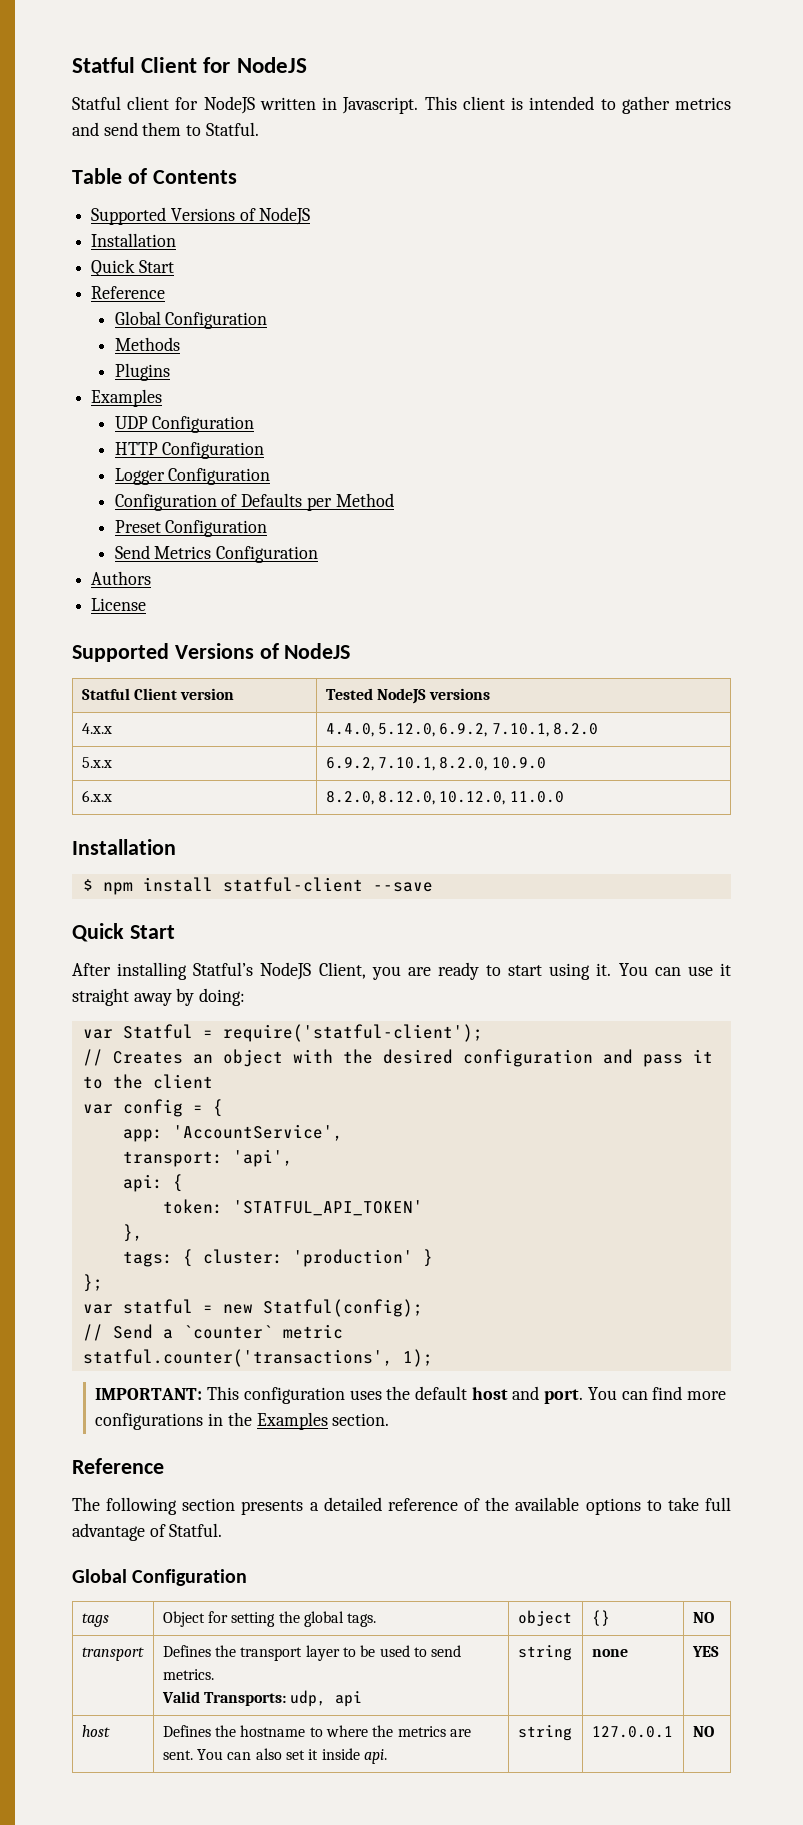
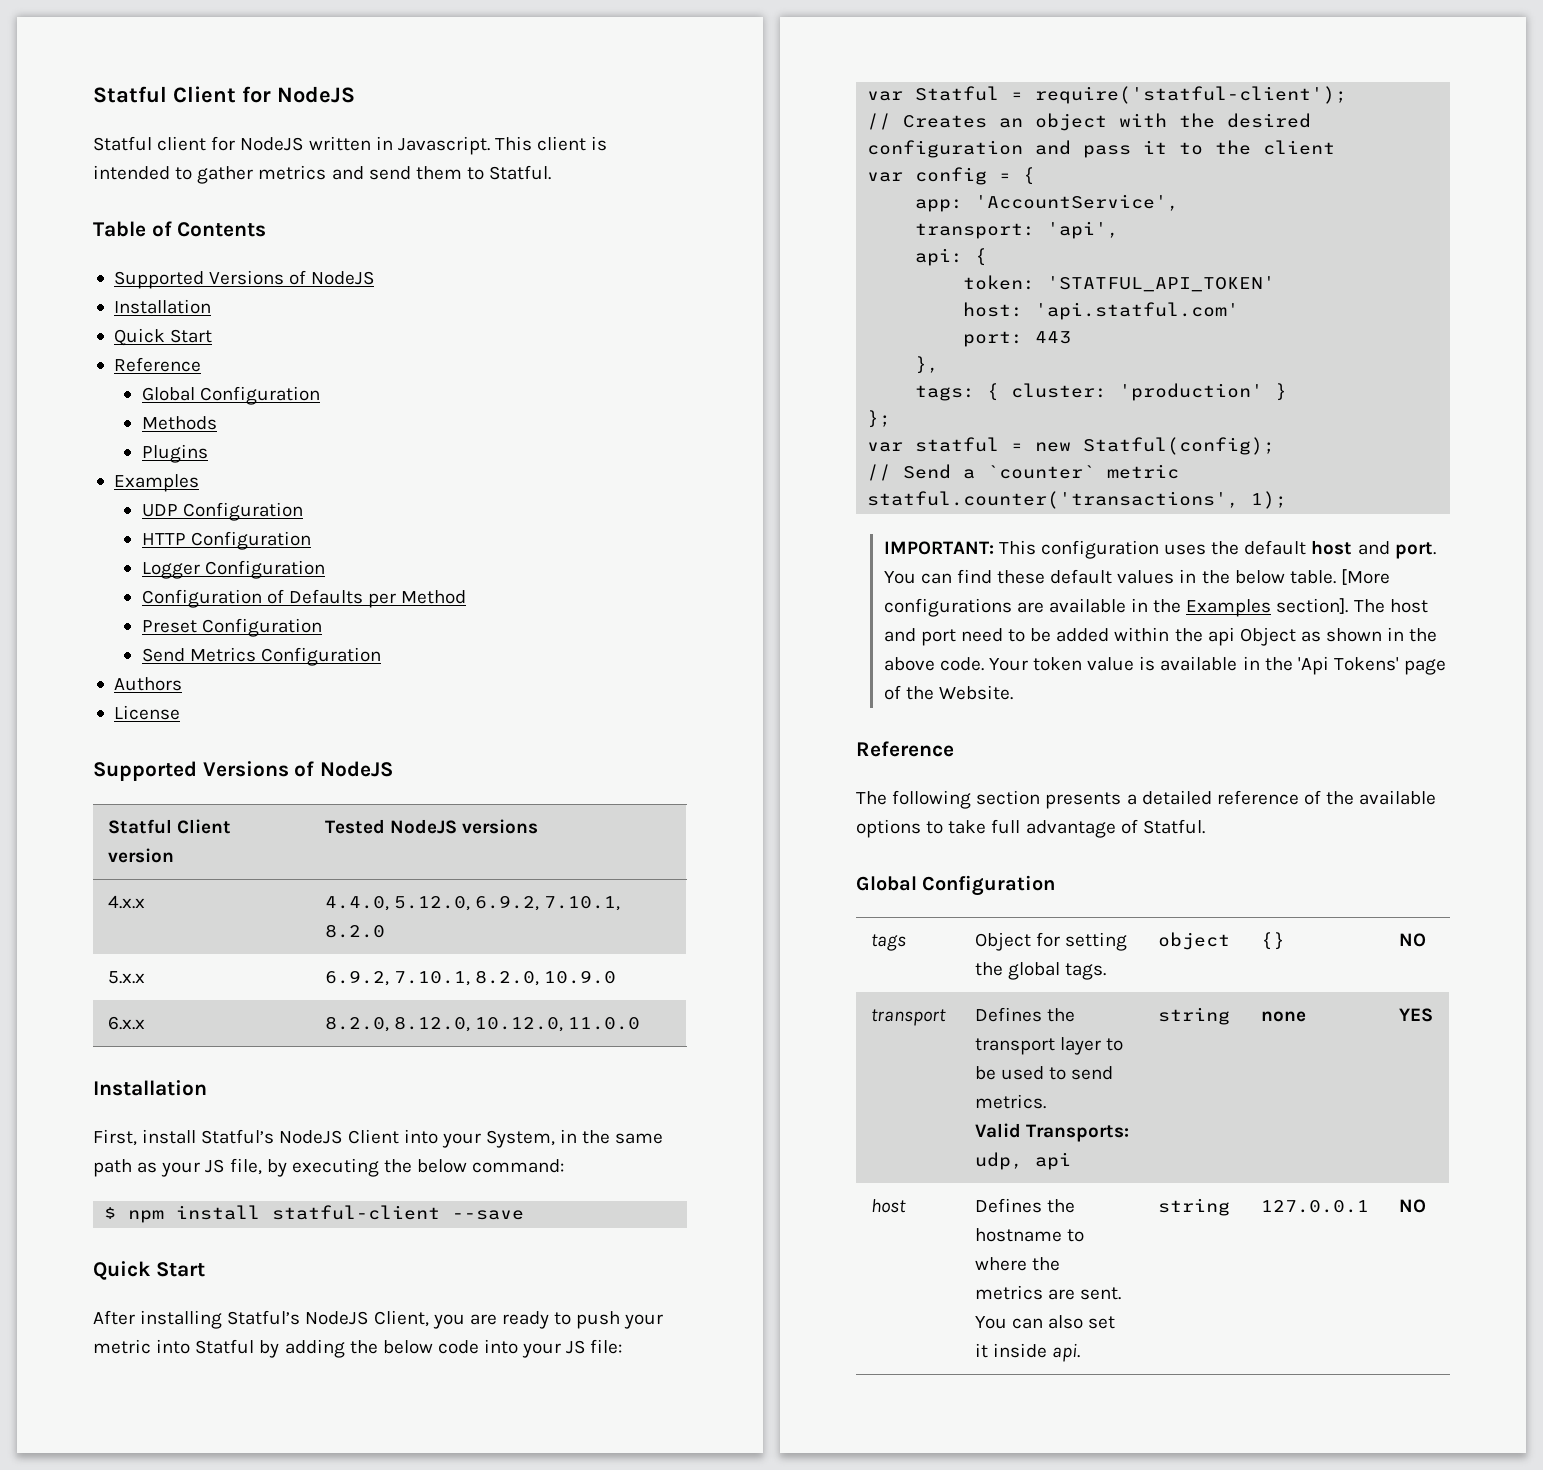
(176, 847) none -> [93,1129,664,1148] [93,1158,565,1177] // First, install Statful’s NodeJS Client into your System, in the same path as your JS file, by executing the below command:
[508,963,731,980] [72,988,246,1006] start using it. You can use it straight away by doing: -> [576,1311,664,1329] [93,1339,623,1358] push your metric into Statful by adding the below code into your JS file:
(423, 1208) none -> [963,302,1240,320] [963,331,1072,347] // host: 'api.statful.com' // port: 443
[687,1391,727,1400] [95,1412,390,1430] more configurations in the Examples section. -> [996,569,1390,585] [883,598,1428,617] [883,627,1438,646] [883,656,1447,675] [883,685,1013,700] these default values in the below table. [More configurations are available in the Examples section]. The host and port need to be added within the api Object as shown in the above code. Your token value is available in the 'Api Tokens' page of the Website.

